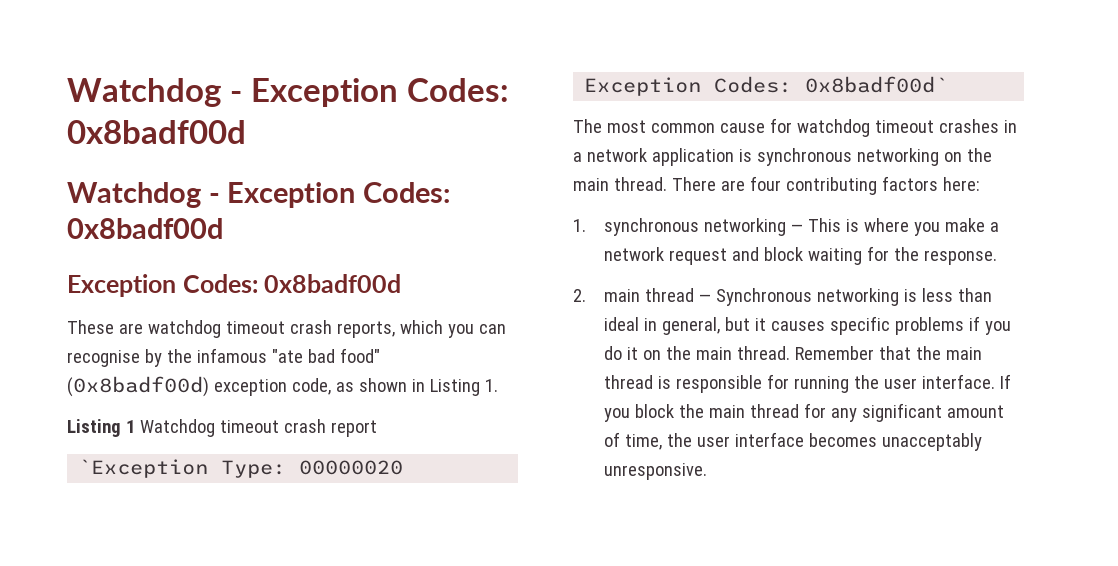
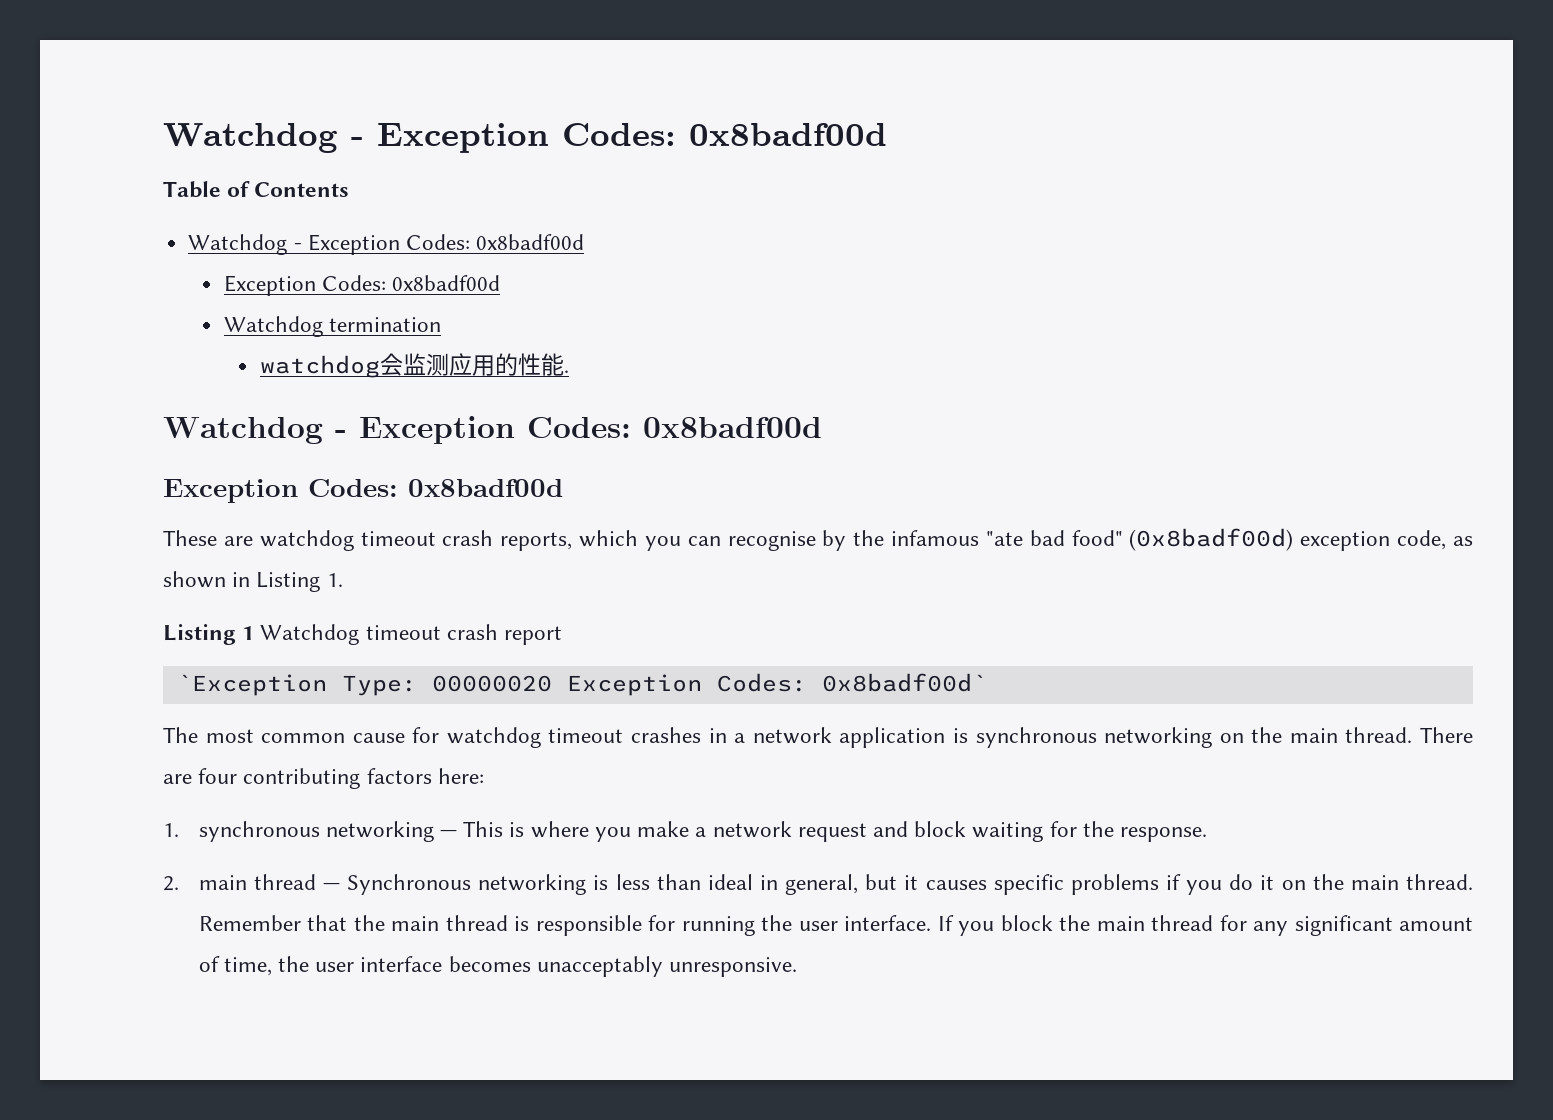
[67,78,509,107] [67,120,246,144] Watchdog - Exception Codes: 0x8badf00d -> [163,123,887,153] [163,181,350,198] [188,234,585,255] [223,275,501,296] [223,316,442,337] [259,353,569,378] Watchdog - Exception Codes: 0x8badf00d // Table of Contents // Watchdog - Exception Codes: 0x8badf00d // Exception Codes: 0x8badf00d // Watchdog termination // watchdog会监测应用的性能.

